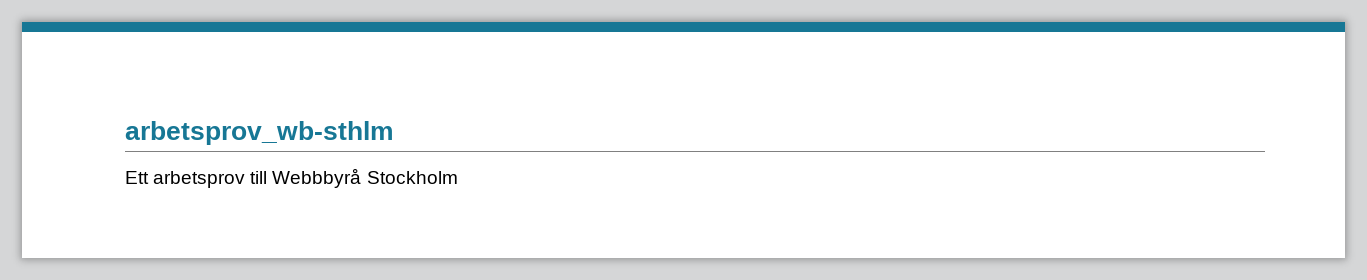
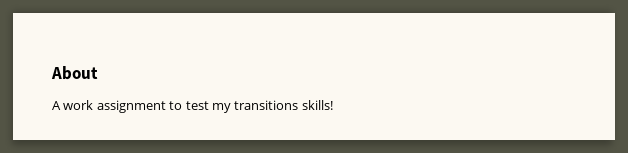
[125,121,394,145] [125,168,458,188] arbetsprov_wb-sthlm // Ett arbetsprov till Webbbyrå Stockholm -> [51,66,98,80] [52,100,333,113] About // A work assignment to test my transitions skills!

